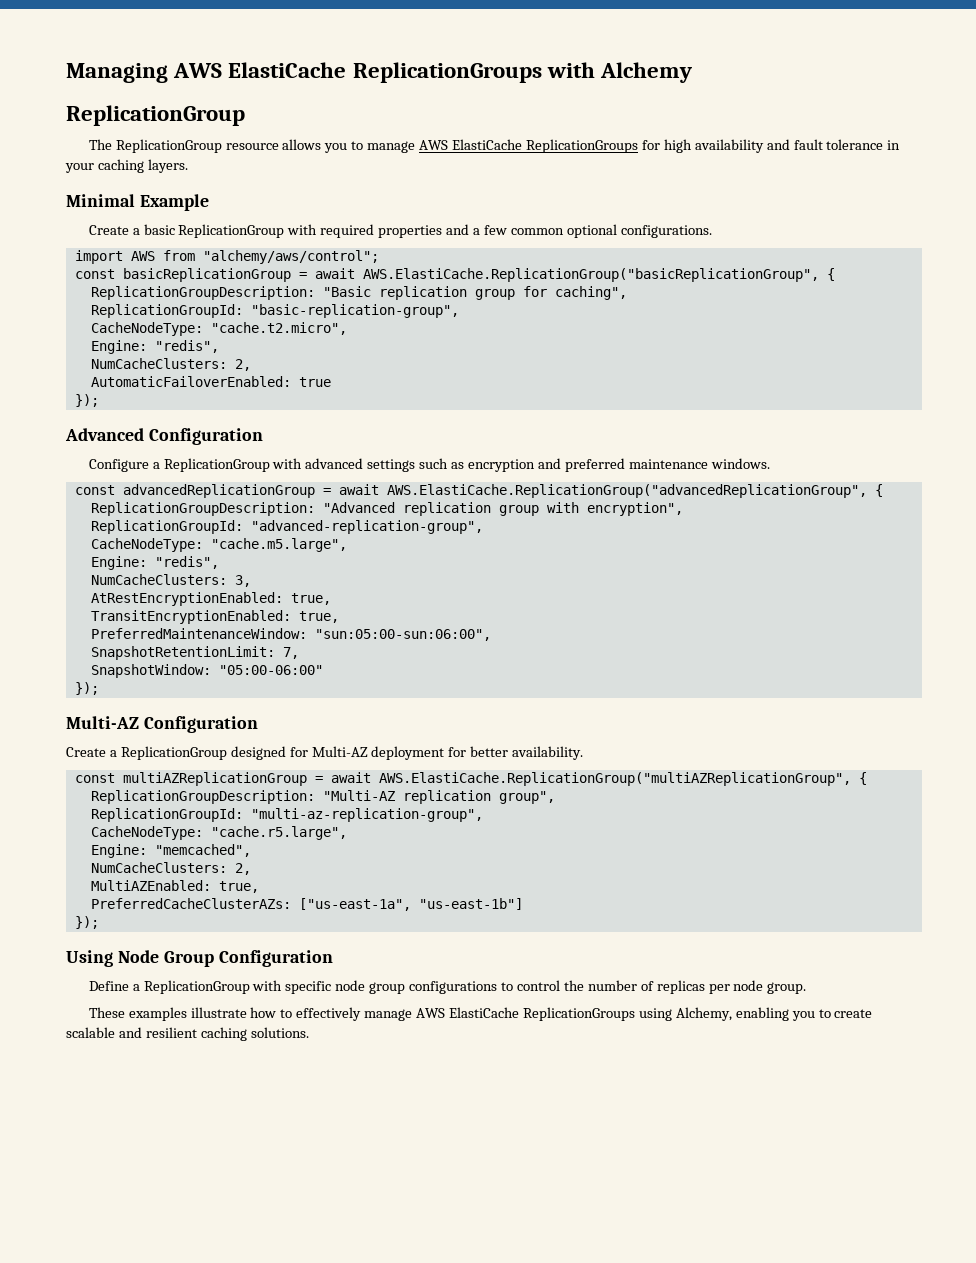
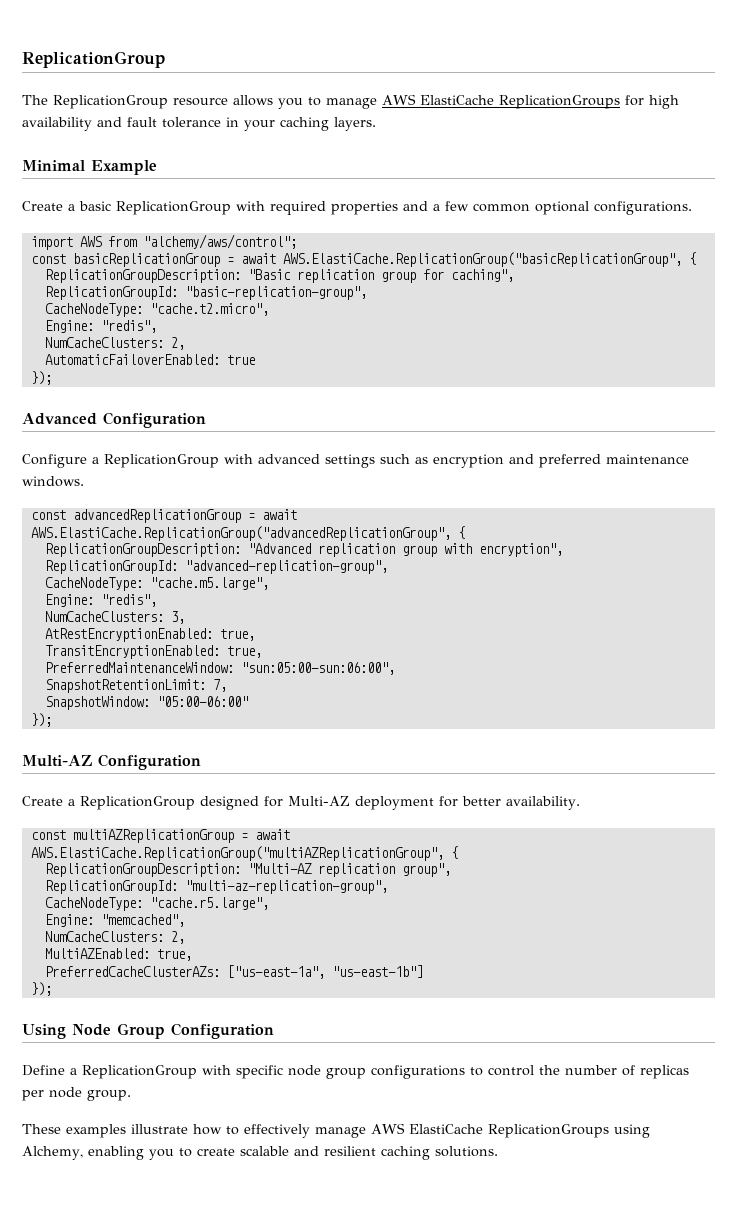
[66,62,693,83] Managing AWS ElastiCache ReplicationGroups with Alchemy // -> (22, 59) none

